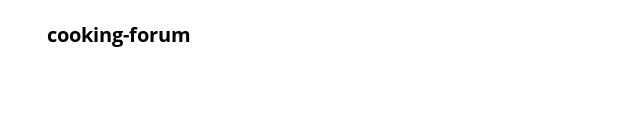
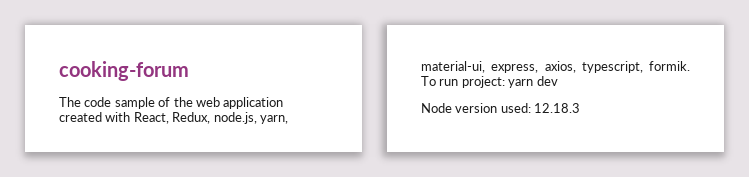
(191, 37) none -> [59,97,284,109] [59,112,288,124] [421,61,690,73] [421,76,558,88] [421,103,581,113] // The code sample of the web application created with React, Redux, node.js, yarn, material-ui, express, axios, typescript, formik. To run project: yarn dev // Node version used: 12.18.3

